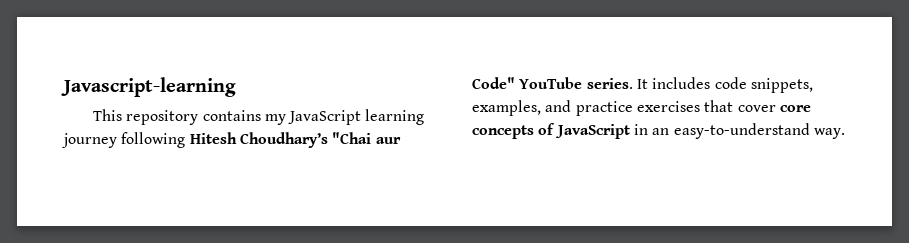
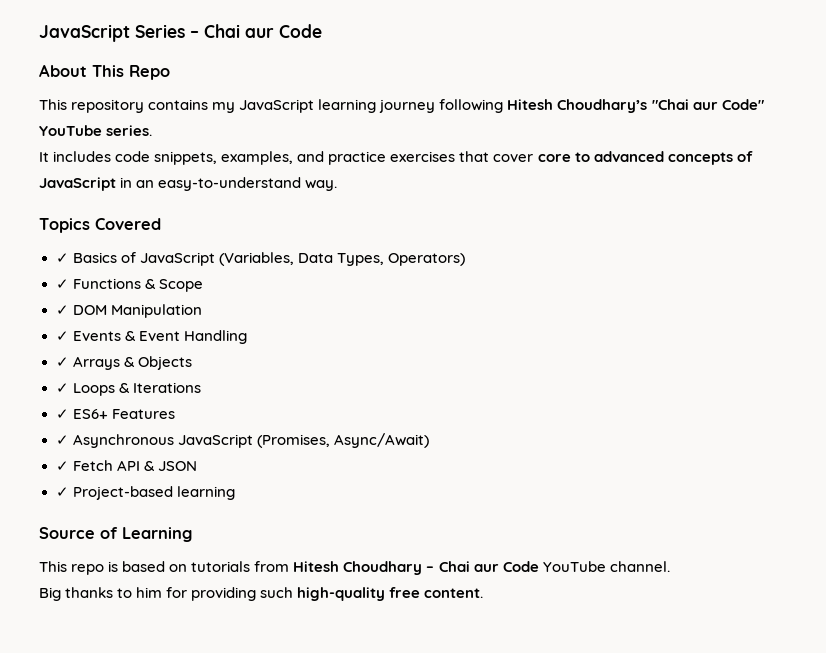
[61,77,236,97] Javascript-learning -> [39,24,322,42] [39,64,170,80] JavaScript Series – Chai aur Code // About This Repo
(633, 83) none -> (153, 130) //
(811, 108) none -> [574,151,664,162] to advanced
(845, 133) none -> [39,218,161,233] [55,252,465,266] [55,278,203,292] [55,304,202,318] [55,330,247,344] [55,356,192,370] [55,382,201,396] [55,409,175,419] [55,433,429,448] [55,460,197,471] [55,486,235,500] [39,527,192,542] [39,561,670,575] [39,587,484,601] // Topics Covered // ✓ Basics of JavaScript (Variables, Data Types, Operators) // ✓ Functions & Scope // ✓ DOM Manipulation // ✓ Events & Event Handling // ✓ Arrays & Objects // ✓ Loops & Iterations // ✓ ES6+ Features // ✓ Asynchronous JavaScript (Promises, Async/Await) // ✓ Fetch API & JSON // ✓ Project-based learning // Source of Learning // This repo is based on tutorials from Hitesh Choudhary – Chai aur Code YouTube channel. // Big thanks to him for providing such high-quality free content.

